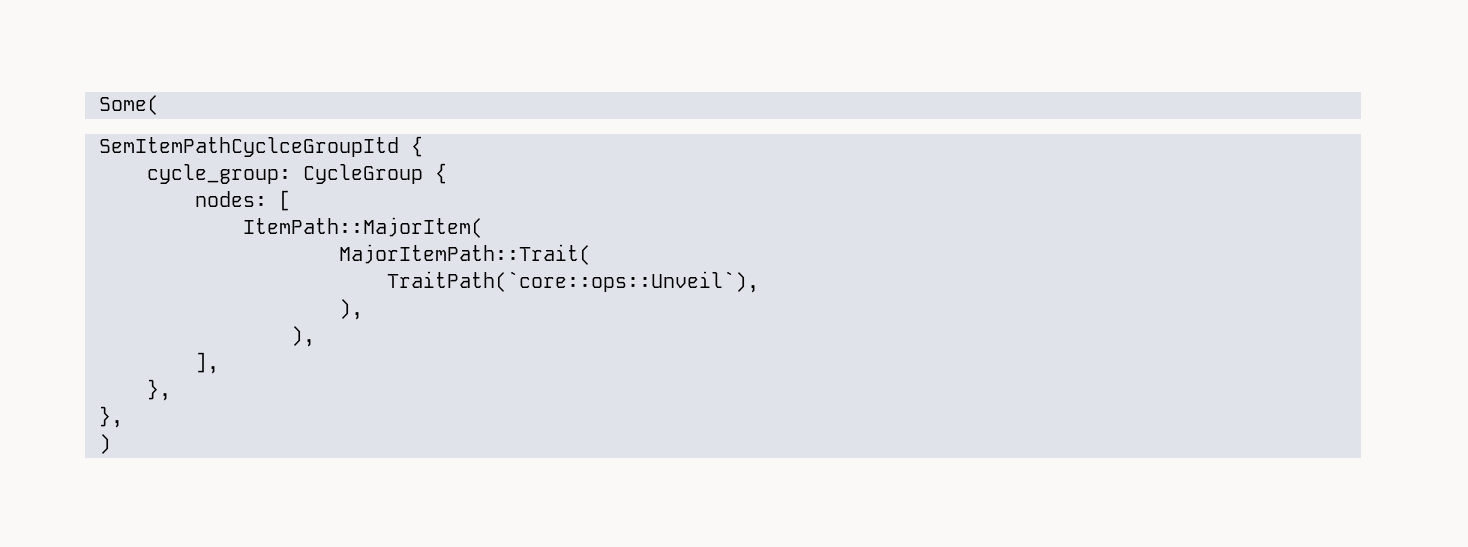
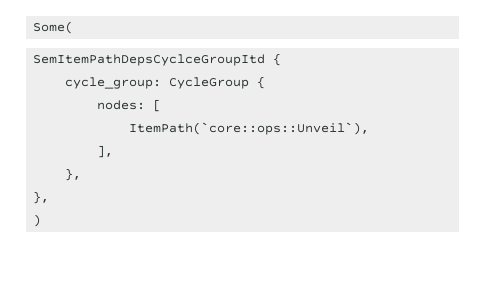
[98,137,399,157] SemItemPathCyclceGroupItd -> [32,54,265,66] SemItemPathDepsCyclceGroupItd
[242,217,483,238] [338,244,591,265] [386,271,759,293] [338,299,363,320] [290,326,315,347] ItemPath::MajorItem( // MajorItemPath::Trait( // TraitPath(`core::ops::Unveil`), // ), // ), -> [128,122,369,135] ItemPath(`core::ops::Unveil`),

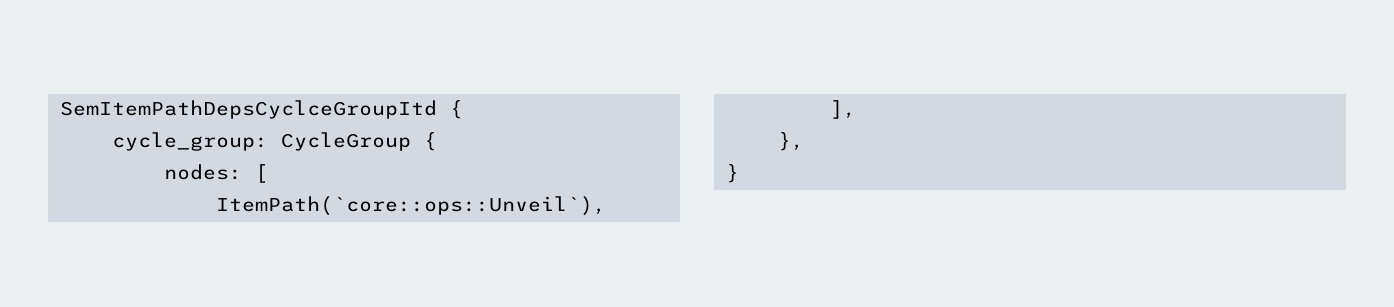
[32,21,73,34] Some( // -> (60, 109) none
[32,191,49,204] [32,214,41,227] }, // ) -> [726,164,739,183] }

